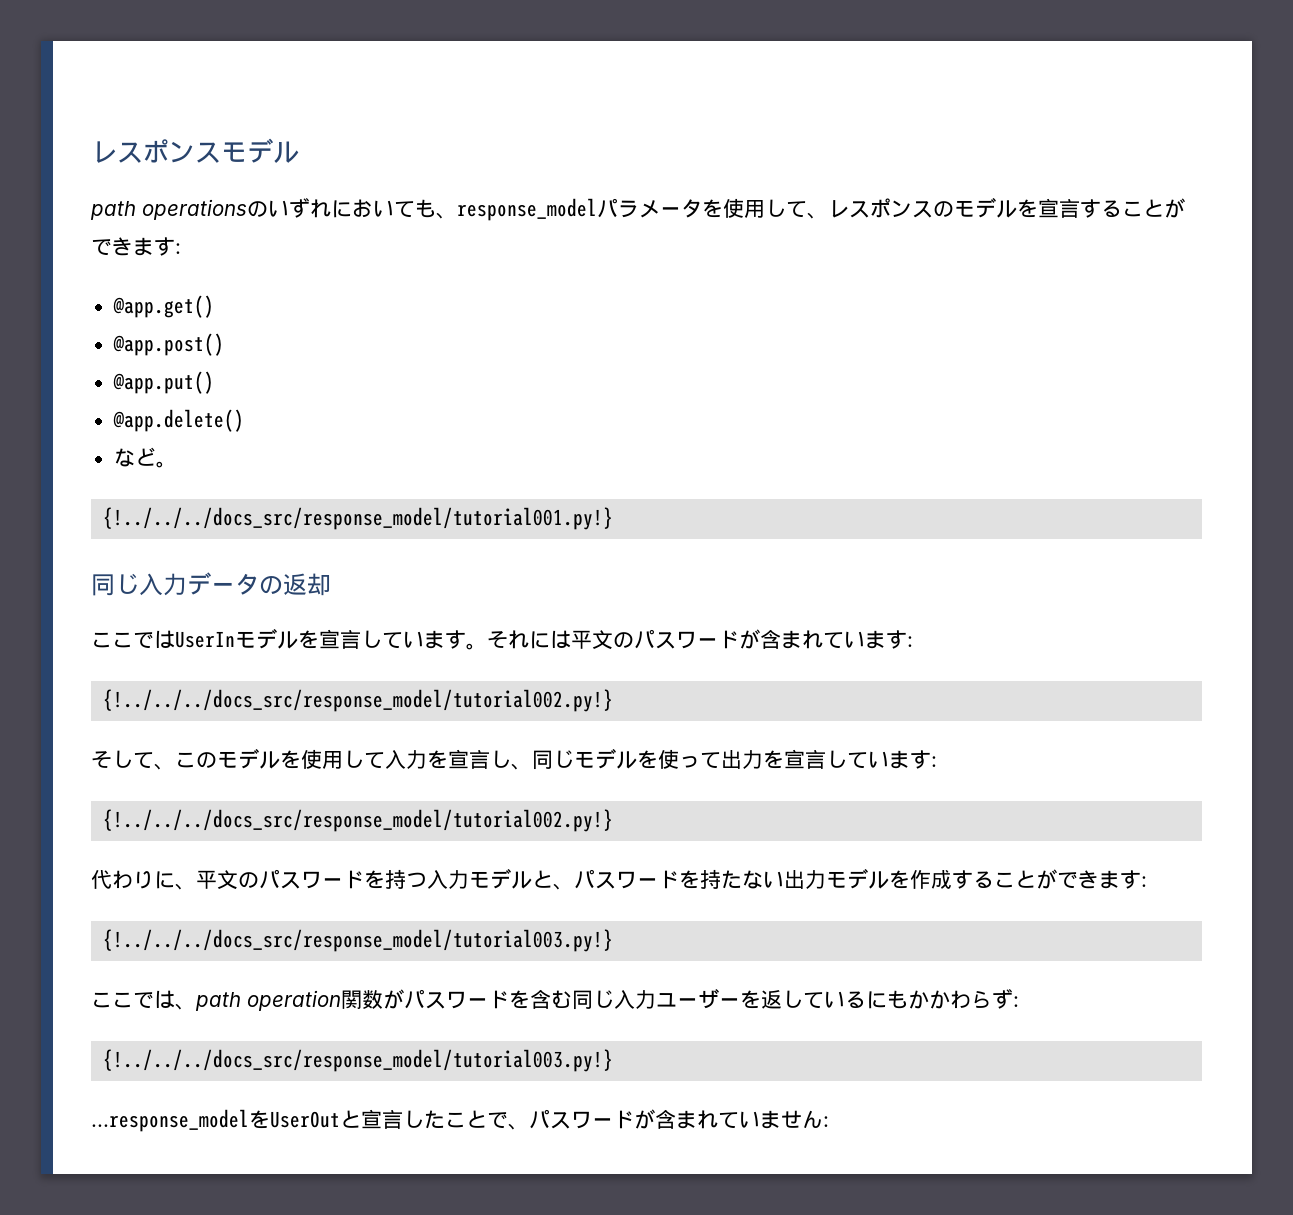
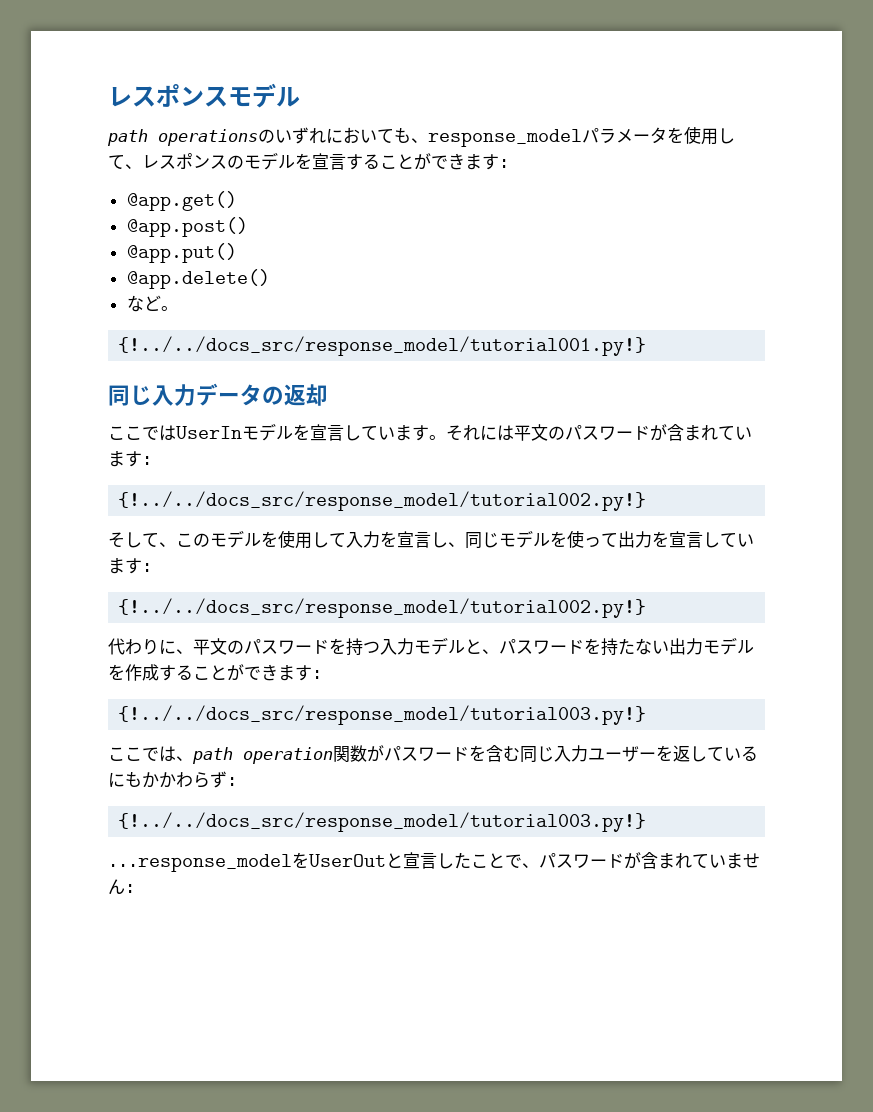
[103,507,614,530] {!../../../docs_src/response_model/tutorial001.py!} -> [118,336,647,356] {!../../docs_src/response_model/tutorial001.py!}
[103,689,614,712] {!../../../docs_src/response_model/tutorial002.py!} -> [118,491,647,511] {!../../docs_src/response_model/tutorial002.py!}
[103,809,614,832] {!../../../docs_src/response_model/tutorial002.py!} -> [118,598,647,618] {!../../docs_src/response_model/tutorial002.py!}
[103,929,614,952] {!../../../docs_src/response_model/tutorial003.py!} -> [118,705,647,725] {!../../docs_src/response_model/tutorial003.py!}
[103,1049,614,1072] {!../../../docs_src/response_model/tutorial003.py!} -> [118,812,647,832] {!../../docs_src/response_model/tutorial003.py!}

